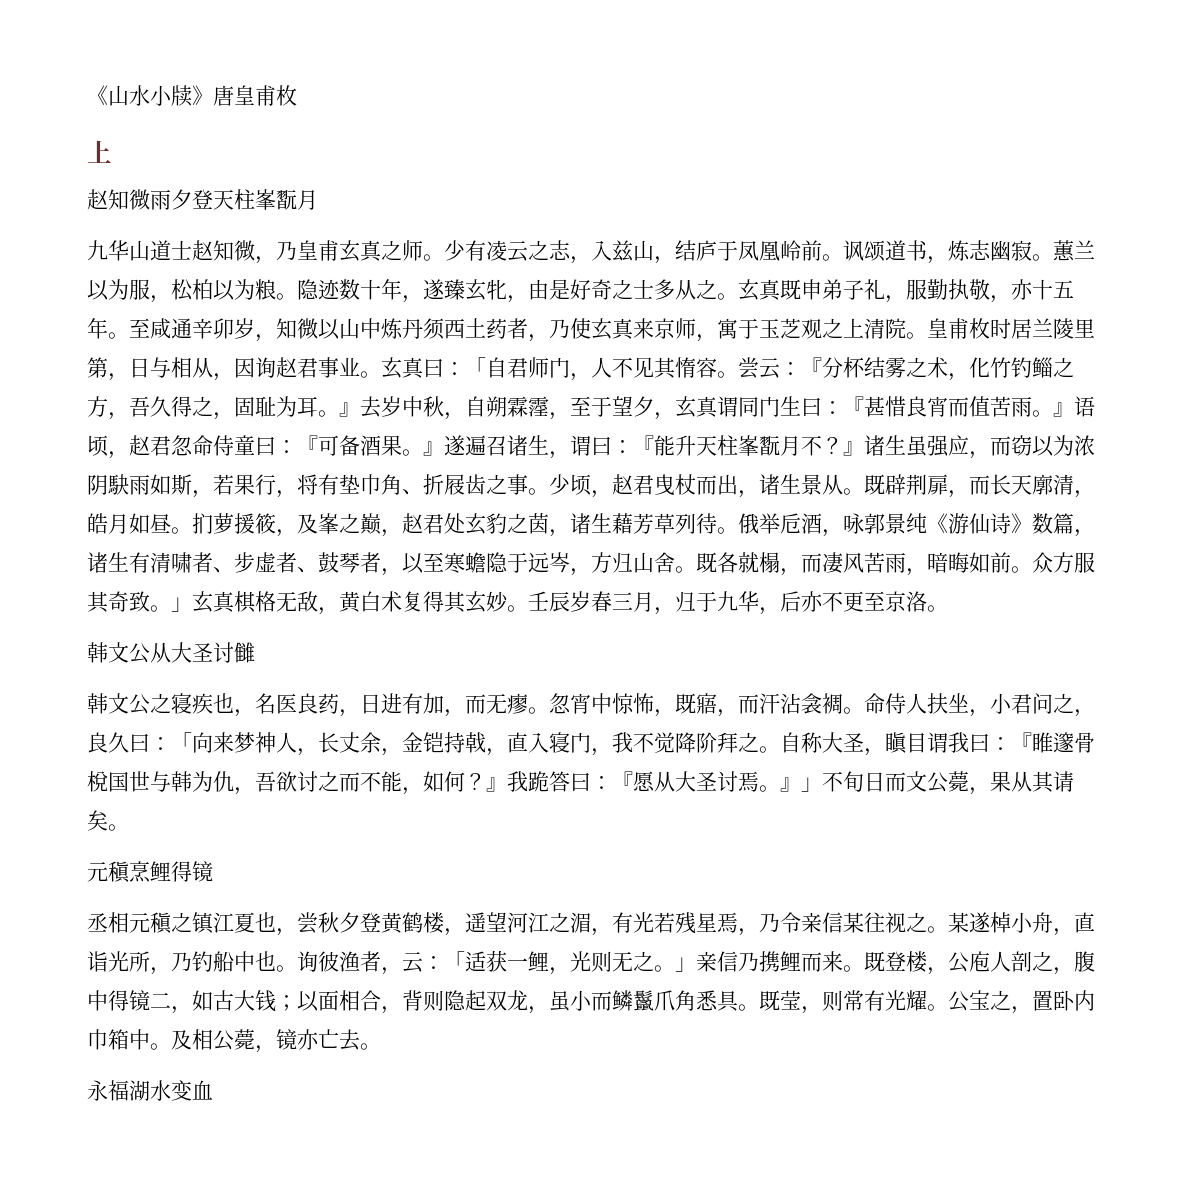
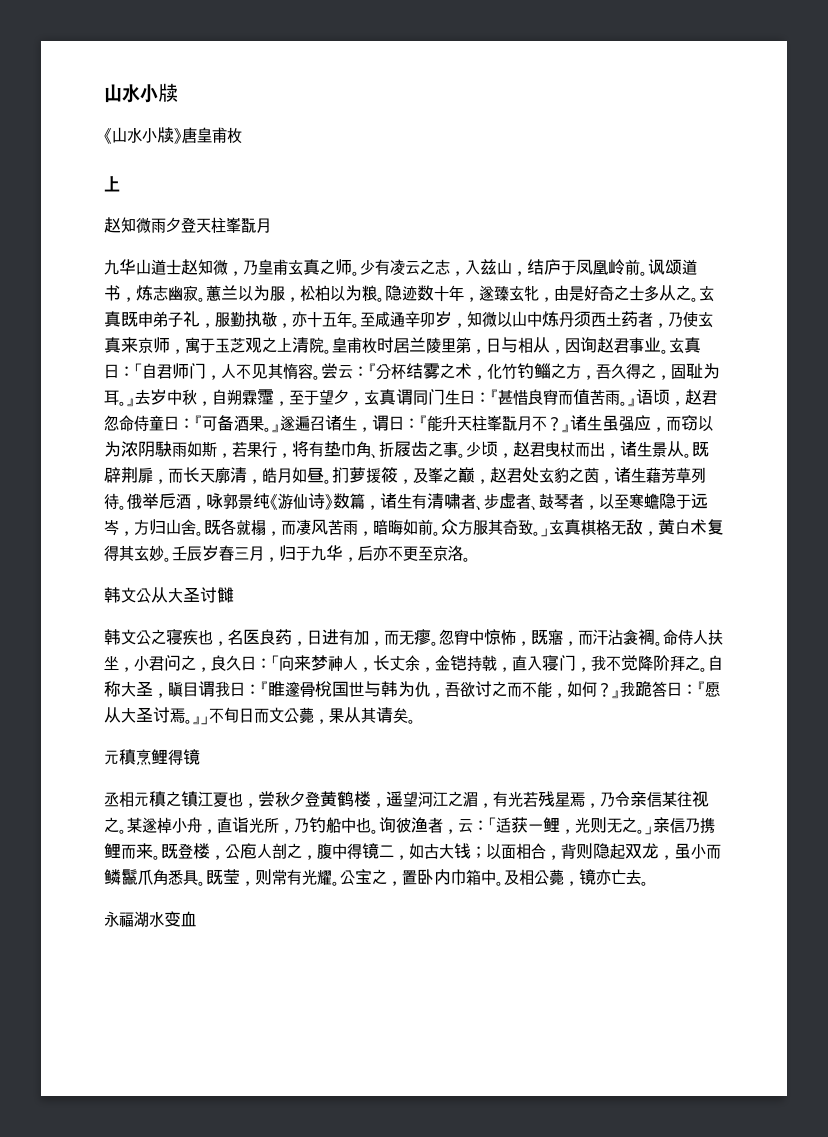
(87, 95) none -> [104,83,178,103] 山水小牍 //

